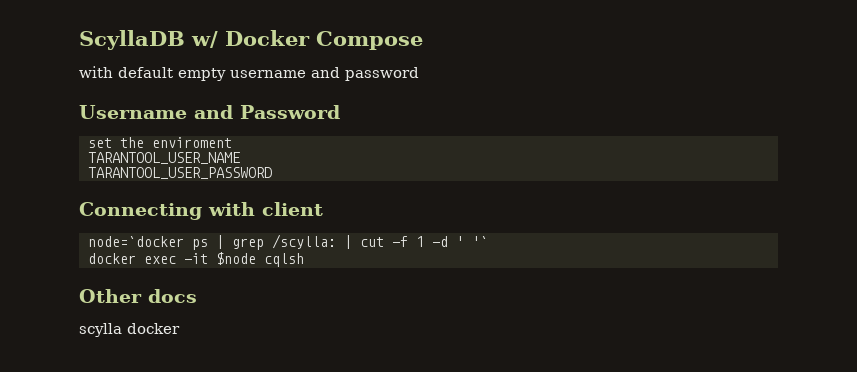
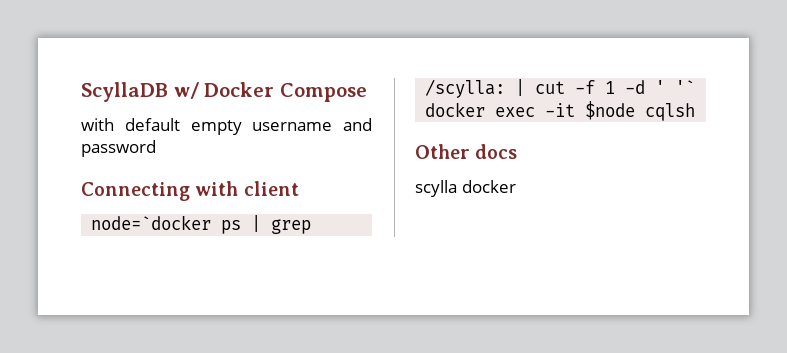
[79,105,340,119] [88,137,232,148] [88,152,240,164] [88,167,272,179] // Username and Password // set the enviroment // TARANTOOL_USER_NAME // TARANTOOL_USER_PASSWORD -> (156, 148) none

